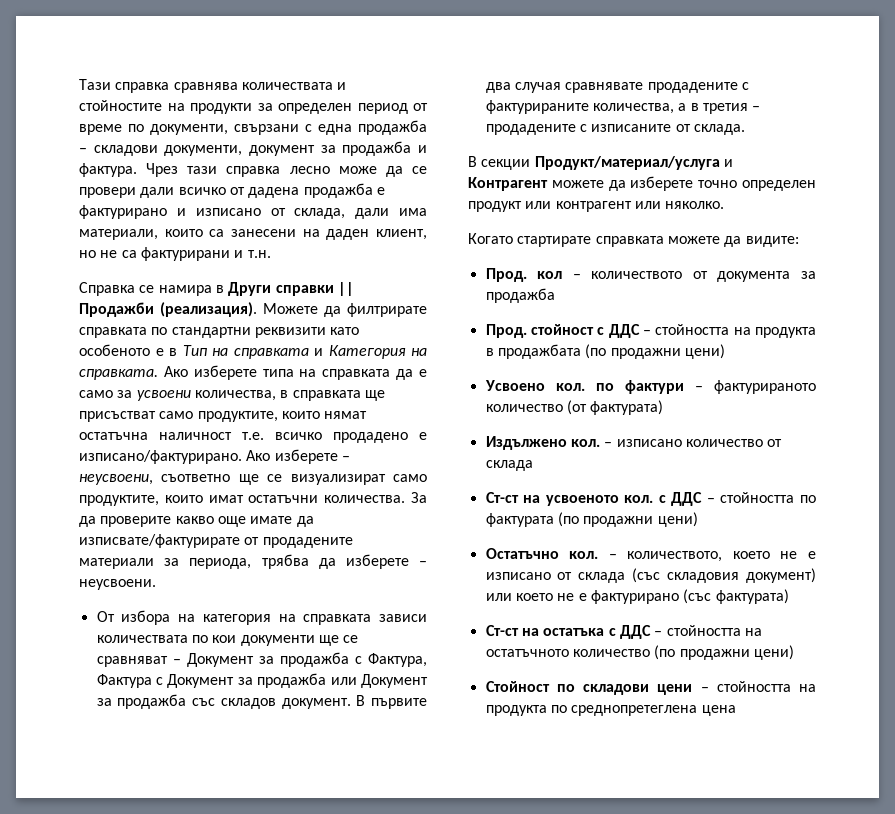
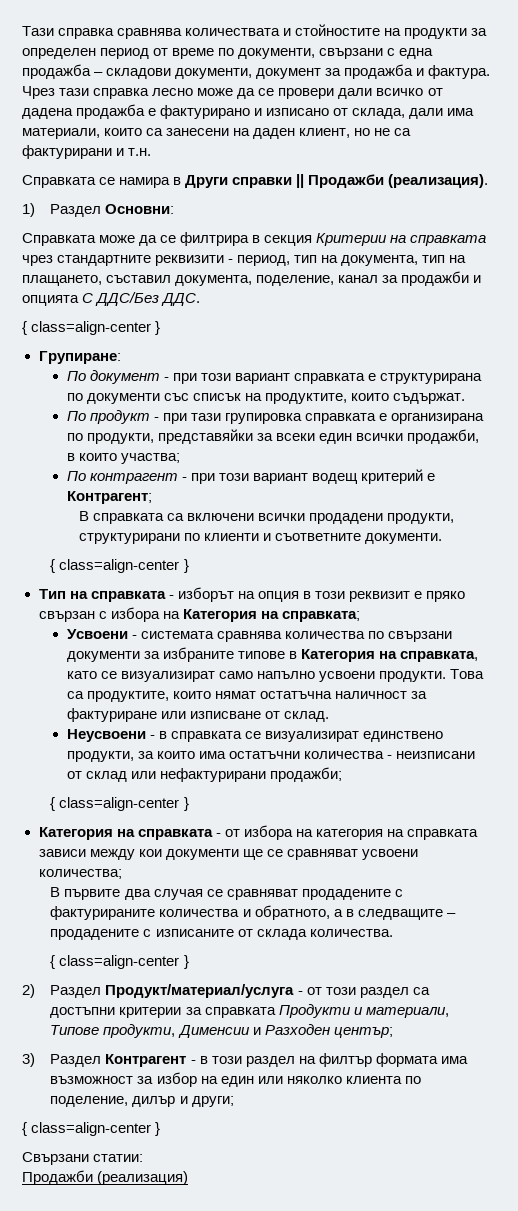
[79,282,135,296] Справка -> [22,175,96,188] Справката
[263,303,427,317] [79,327,360,338] [79,344,427,359] [79,365,427,380] [79,390,385,401] [79,411,194,422] Можете да филтрирате справката по стандартни реквизити като особеното е в Тип на справката и Категория на справката. Ако изберете типа на справката да е само за усвоени количества, в справката ще присъстват само -> [22,203,175,217] [22,232,487,246] [22,255,467,266] [22,271,482,286] [22,292,201,306] [22,321,161,335] [38,351,121,364] [66,370,483,384] [66,393,466,404] [66,410,485,424] [66,429,480,444] [66,453,181,464] [66,469,436,484] [66,491,152,504] [78,511,455,524] [78,533,443,544] [50,559,189,573] [38,587,466,602] [38,607,360,622] [66,629,453,642] [66,647,479,662] [66,669,485,682] [66,691,84,699] // 1) Раздел Основни: // Справката може да се филтрира в секция Критерии на справката чрез стандартните реквизити - период, тип на документа, тип на плащането, съставил документа, поделение, канал за продажби и опцията С ДДС/Без ДДС. // { class=align-center } // Групиране: // По документ - при този вариант справката е структурирана по документи със списък на продуктите, които съдържат. // По продукт - при тази групировка справката е организирана по продукти, представяйки за всеки един всички продажби, в които участва; // По контрагент - при този вариант водещ критерий е Контрагент; // В справката са включени всички продадени продукти, структурирани по клиенти и съответните документи. // { class=align-center } // Тип на справката - изборът на опция в този реквизит е пряко свързан с избора на Категория на справката; // Усвоени - системата сравнява количества по свързани документи за избраните типове в Категория на справката, като се визуализират само напълно усвоени продукти. Това са
[242,432,427,443] [79,449,350,464] [79,474,428,485] [79,492,428,506] [79,516,314,527] [79,534,353,548] [79,554,428,569] [79,579,156,590] [96,611,115,622] т.е. всичко продадено е изписано/фактурирано. Ако изберете – неусвоени, съответно ще се визуализират само продуктите, които имат остатъчни количества. За да проверите какво още имате да изписвате/фактурирате от продадените материали за периода, трябва да изберете – неусвоени. // От -> [411,691,428,699] [66,708,330,722] [66,729,444,742] [66,751,476,762] [66,767,343,782] [50,797,189,811] [38,827,240,840] за фактуриране или изписване от склад. // Неусвоени - в справката се визуализират единствено продукти, за които има остатъчни количества - неизписани от склад или нефактурирани продажби; // { class=align-center } // Категория на справката - от
[96,635,208,643] количествата по -> [89,849,135,860] между
[172,652,427,667] [96,673,428,688] [96,694,351,709] – Документ за продажба с Фактура, Фактура с Документ за продажба или Документ за продажба със складов документ. -> [361,849,418,860] [38,869,122,879] усвоени количества; //
[565,82,644,93] сравнявате -> [206,889,298,900] се сравняват
[592,103,674,114] количества, -> [159,905,330,920] количества и обратното,
[702,103,748,114] третия -> [357,909,443,920] следващите
[693,124,745,135] [468,156,733,170] [468,176,816,191] [468,201,725,212] [468,233,799,247] [485,268,816,282] [485,288,555,303] [485,324,816,338] [485,344,725,359] [484,380,816,394] [485,400,664,415] [485,436,783,450] [485,460,533,471] [485,492,816,506] [485,512,698,527] [485,548,816,562] [485,568,816,583] [485,589,789,604] [485,625,762,639] [485,645,794,660] [485,681,816,695] [485,705,736,716] склада. // В секции Продукт/материал/услуга и Контрагент можете да изберете точно определен продукт или контрагент или няколко. // Когато стартирате справката можете да видите: // Прод. кол – количеството от документа за продажба // Прод. стойност с ДДС – стойността на продукта в продажбата (по продажни цени) // Усвоено кол. по фактури – фактурираното количество (от фактурата) // Издължено кол. – изписано количество от склада // Ст-ст на усвоеното кол. с ДДС – стойността по фактурата (по продажни цени) // Остатъчно кол. – количеството, което не е изписано от склада (със складовия документ) или което не е фактурирано (със фактурата) // Ст-ст на остатъка с ДДС – стойността на остатъчното количество (по продажни цени) // Стойност по складови цени – стойността на продукта по среднопретеглена цена -> [256,929,393,940] [50,955,189,969] [22,984,430,998] [50,1004,449,1018] [50,1024,393,1038] [22,1053,468,1067] [50,1072,421,1087] [50,1096,234,1107] [22,1122,161,1136] [22,1152,144,1165] [22,1170,189,1185] склада количества. // { class=align-center } // 2) Раздел Продукт/материал/услуга - от този раздел са достъпни критерии за справката Продукти и материали, Типове продукти, Дименсии и Разходен център; // 3) Раздел Контрагент - в този раздел на филтър формата има възможност за избор на един или няколко клиента по поделение, дилър и други; // { class=align-center } // Свързани статии: // Продажби (реализация)

